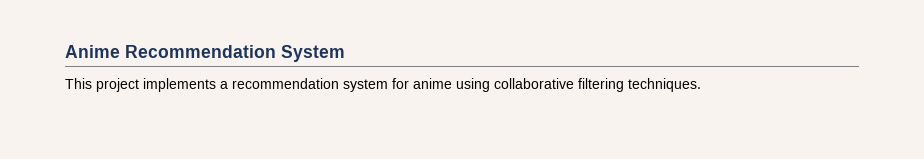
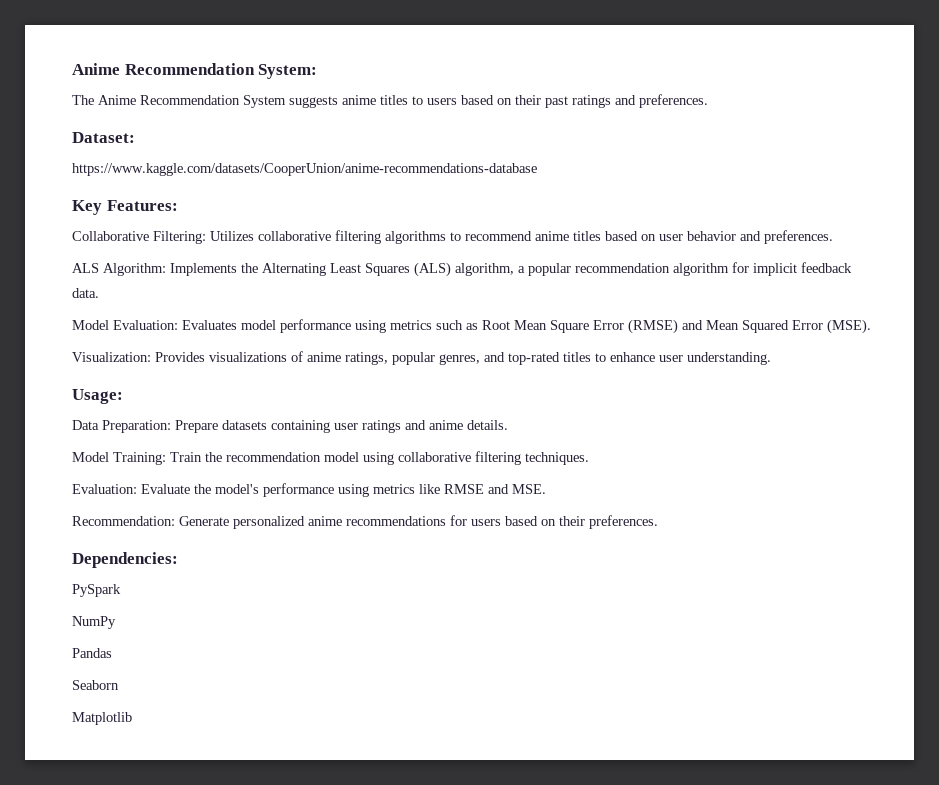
[65,45,345,62] [65,78,701,92] Anime Recommendation System // This project implements a recommendation system for anime using collaborative filtering techniques. -> [72,63,318,79] [72,94,708,108] [72,132,135,143] [72,163,537,176] [72,200,178,215] [72,230,833,244] [72,262,852,277] [72,288,99,298] [72,319,871,334] [72,351,771,365] [72,389,123,404] [72,420,508,433] [72,451,589,465] [72,483,546,497] [72,515,658,529] [72,552,178,568] [72,584,121,597] [72,616,116,629] [72,648,112,658] [72,680,119,690] [72,712,132,725] Anime Recommendation System: // The Anime Recommendation System suggests anime titles to users based on their past ratings and preferences. // Dataset: // https://www.kaggle.com/datasets/CooperUnion/anime-recommendations-database // Key Features: // Collaborative Filtering: Utilizes collaborative filtering algorithms to recommend anime titles based on user behavior and preferences. // ALS Algorithm: Implements the Alternating Least Squares (ALS) algorithm, a popular recommendation algorithm for implicit feedback data. // Model Evaluation: Evaluates model performance using metrics such as Root Mean Square Error (RMSE) and Mean Squared Error (MSE). // Visualization: Provides visualizations of anime ratings, popular genres, and top-rated titles to enhance user understanding. // Usage: // Data Preparation: Prepare datasets containing user ratings and anime details. // Model Training: Train the recommendation model using collaborative filtering techniques. // Evaluation: Evaluate the model's performance using metrics like RMSE and MSE. // Recommendation: Generate personalized anime recommendations for users based on their preferences. // Dependencies: // PySpark // NumPy // Pandas // Seaborn // Matplotlib

